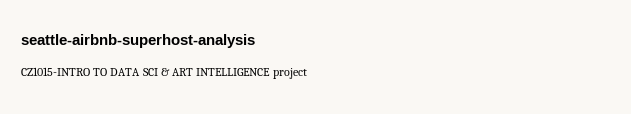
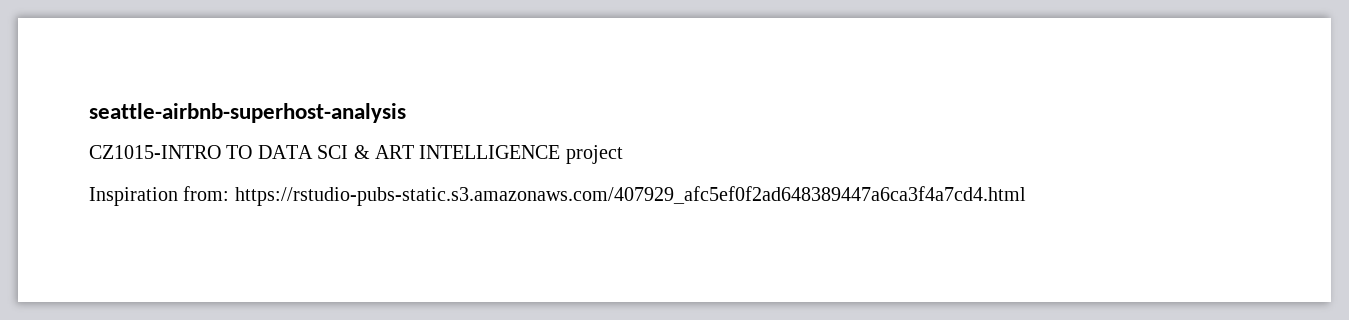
(307, 73) none -> [89,186,1026,206] // Inspiration from: https://rstudio-pubs-static.s3.amazonaws.com/407929_afc5ef0f2ad648389447a6ca3f4a7cd4.html

